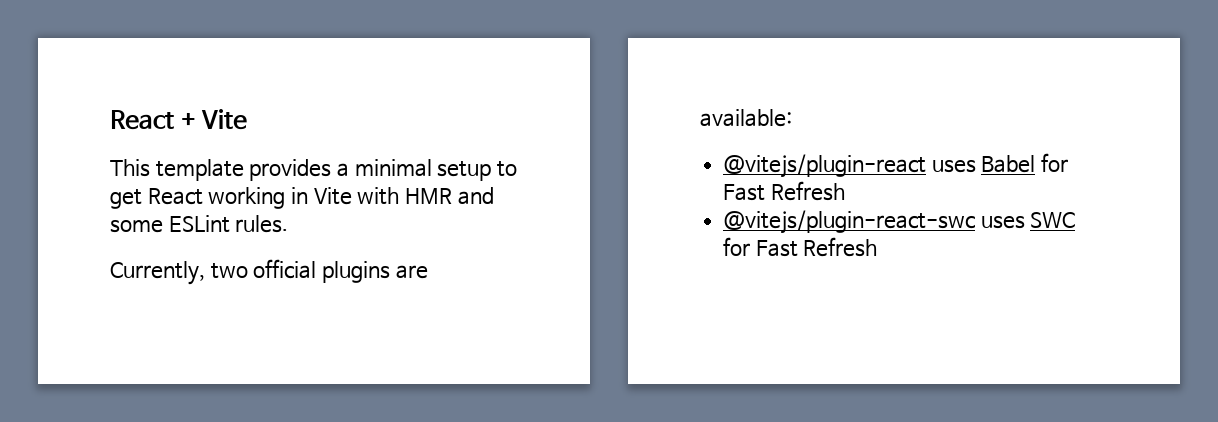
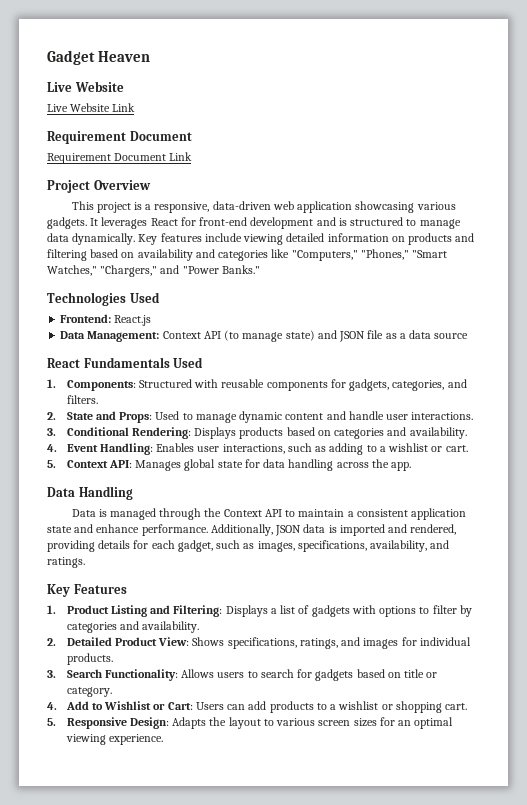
[110,109,248,130] [110,159,517,181] [110,187,494,209] [110,215,289,233] [110,259,428,285] [700,109,792,127] [723,153,1069,178] [723,181,845,201] [723,210,1076,234] [723,237,878,257] React + Vite // This template provides a minimal setup to get React working in Vite with HMR and some ESLint rules. // Currently, two official plugins are available: // @vitejs/plugin-react uses Babel for Fast Refresh // @vitejs/plugin-react-swc uses SWC for Fast Refresh -> [47,50,151,65] [47,81,124,92] [47,103,136,112] [47,131,192,144] [47,152,193,164] [47,180,151,193] [71,201,456,213] [47,217,461,229] [47,233,475,245] [47,249,448,261] [47,265,260,277] [47,292,160,306] [60,314,152,326] [60,330,469,342] [47,357,204,368] [47,379,467,391] [66,395,98,404] [47,411,474,423] [47,427,467,439] [47,443,468,455] [47,459,412,471] [47,486,133,500] [71,508,467,520] [47,524,457,536] [47,540,450,552] [47,557,85,568] [47,584,127,597] [47,605,472,617] [66,621,200,633] [47,637,471,649] [66,653,113,665] [47,669,438,681] [66,687,112,697] [47,701,468,713] [47,717,454,729] [65,734,163,745] Gadget Heaven // Live Website // Live Website Link // Requirement Document // Requirement Document Link // Project Overview // This project is a responsive, data-driven web application showcasing various gadgets. It leverages React for front-end development and is structured to manage data dynamically. Key features include viewing detailed information on products and filtering based on availability and categories like "Computers," "Phones," "Smart Watches," "Chargers," and "Power Banks." // Technologies Used // Frontend: React.js // Data Management: Context API (to manage state) and JSON file as a data source // React Fundamentals Used // 1. Components: Structured with reusable components for gadgets, categories, and filters. // 2. State and Props: Used to manage dynamic content and handle user interactions. // 3. Conditional Rendering: Displays products based on categories and availability. // 4. Event Handling: Enables user interactions, such as adding to a wishlist or cart. // 5. Context API: Manages global state for data handling across the app. // Data Handling // Data is managed through the Context API to maintain a consistent application state and enhance performance. Additionally, JSON data is imported and rendered, providing details for each gadget, such as images, specifications, availability, and ratings. // Key Features // 1. Product Listing and Filtering: Displays a list of gadgets with options to filter by categories and availability. // 2. Detailed Product View: Shows specifications, ratings, and images for individual products. // 3. Search Functionality: Allows users to search for gadgets based on title or category. // 4. Add to Wishlist or Cart: Users can add products to a wishlist or shopping cart. // 5. Responsive Design: Adapts the layout to various screen sizes for an optimal viewing experience.

